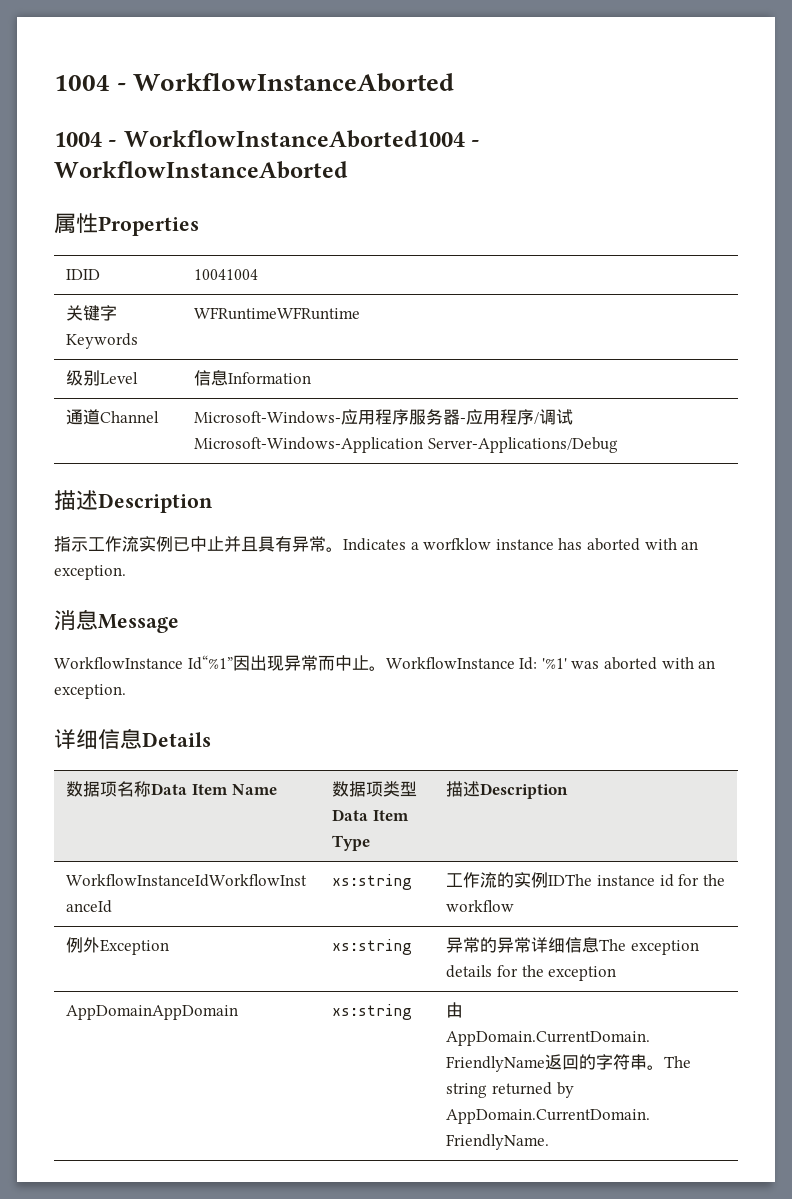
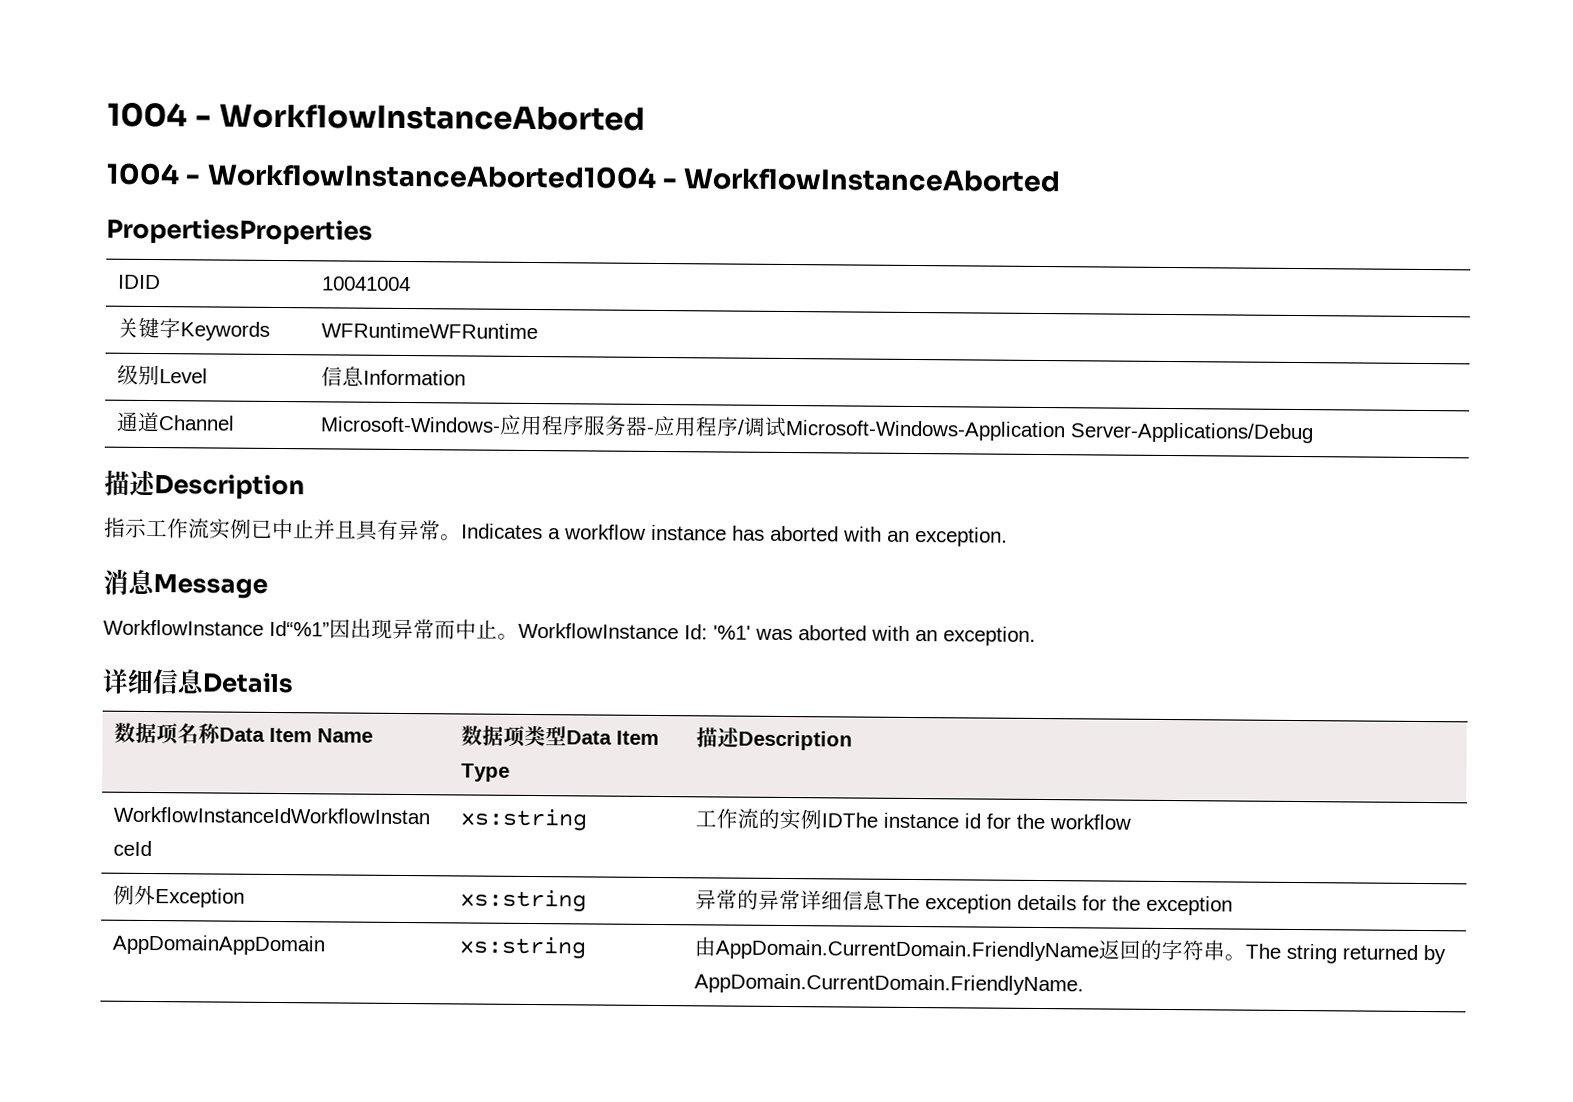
[54,213,199,236] 属性Properties -> [106,218,373,245] PropertiesProperties
[423,538,492,550] worfklow -> [564,524,646,540] workflow

